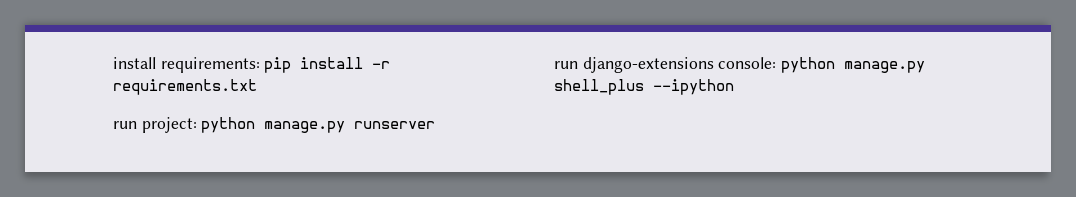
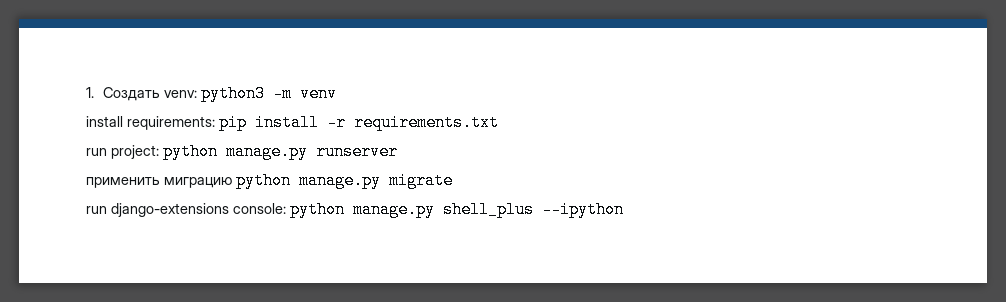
(113, 63) none -> [86,85,338,102] 1. Создать venv: python3 -m venv //
(436, 125) none -> [86,172,453,189] // применить миграцию python manage.py migrate

